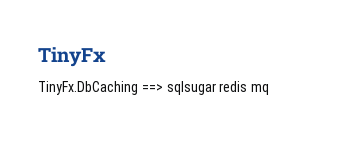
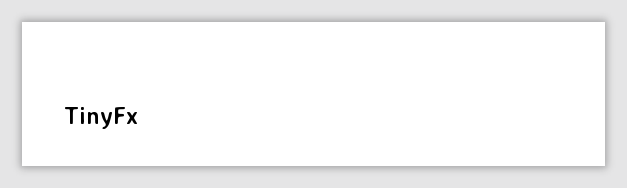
[38,81,270,95] // TinyFx.DbCaching ==> sqlsugar redis mq -> (138, 118) none

